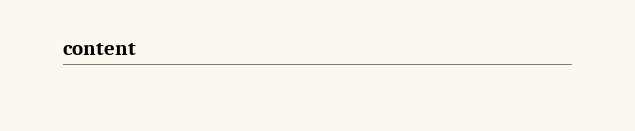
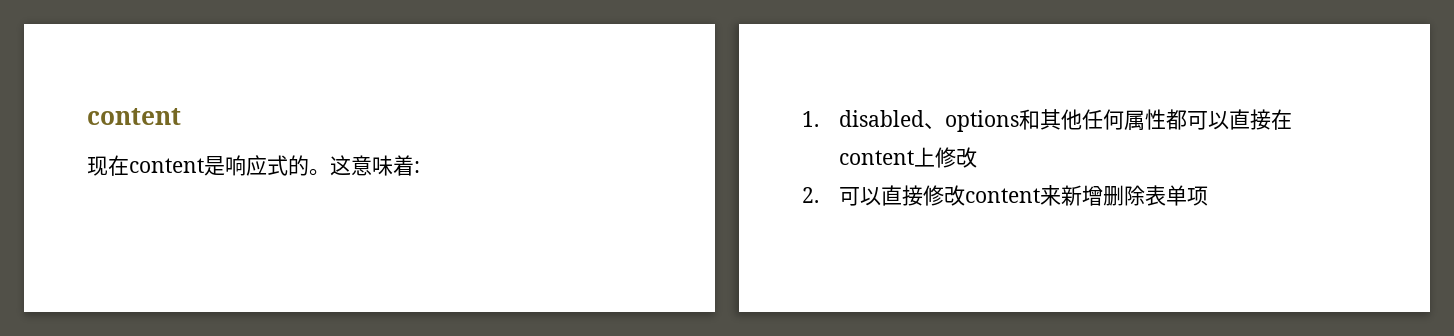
[63,43,136,55] content -> [87,108,181,125] [87,155,420,176] [802,109,1292,132] [838,147,977,168] [802,185,1208,206] content // 现在content是响应式的。这意味着: // 1. disabled、options和其他任何属性都可以直接在content上修改 // 2.可以直接修改content来新增删除表单项

